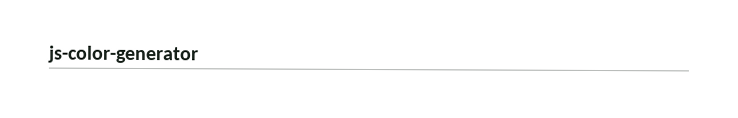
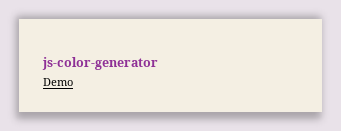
(199, 54) none -> [43,78,73,86] // Demo

